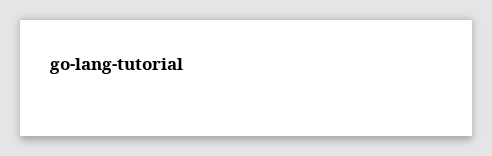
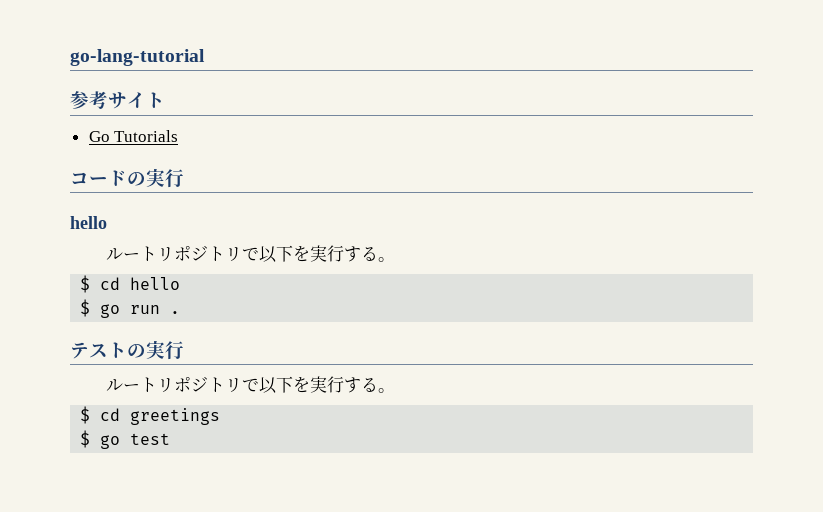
(183, 66) none -> [70,91,165,109] [88,130,179,142] [70,168,184,188] [70,216,107,229] [105,245,395,263] [80,275,181,293] [80,299,181,318] [70,340,184,360] [105,376,395,394] [80,406,221,425] [80,430,171,449] // 参考サイト // Go Tutorials // コードの実行 // hello // ルートリポジトリで以下を実行する。 // $ cd hello // $ go run . // テストの実行 // ルートリポジトリで以下を実行する。 // $ cd greetings // $ go test

